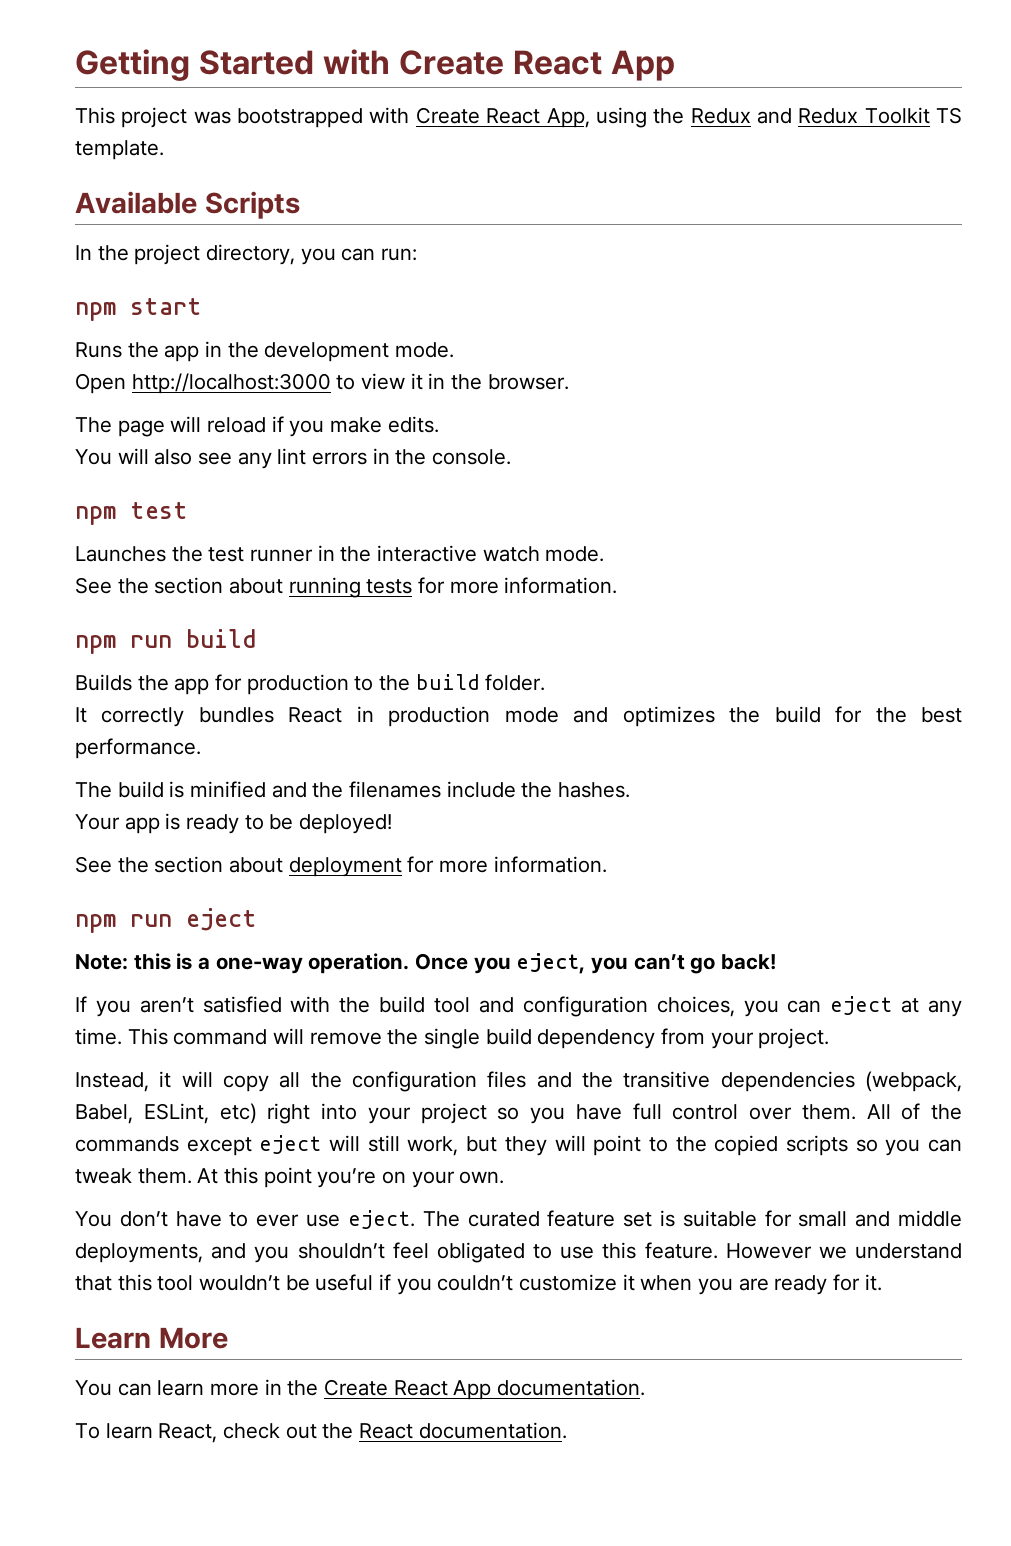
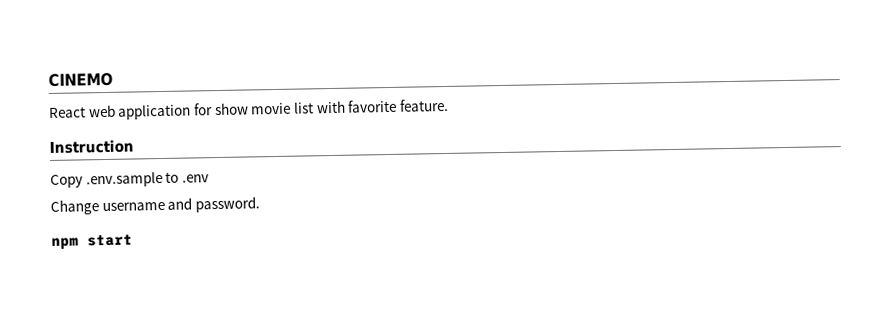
[75,49,675,81] [75,107,963,128] [75,140,164,160] [75,191,300,219] [75,244,418,265] [75,298,202,321] [75,341,455,362] [75,373,569,394] [75,416,439,437] [75,448,512,469] [75,502,188,525] [75,545,605,562] [75,577,618,598] [75,629,256,654] [75,674,546,695] [75,706,962,727] [75,738,201,759] [75,781,631,798] [75,813,393,834] [75,856,607,877] [75,908,257,933] [75,953,777,974] [75,996,963,1017] [75,1028,830,1049] [75,1071,963,1092] [75,1103,962,1124] [75,1135,962,1156] [75,1167,505,1188] [75,1210,962,1229] [75,1242,962,1263] [75,1274,882,1295] [75,1327,228,1349] [75,1379,646,1400] [75,1422,567,1443] Getting Started with Create React App // This project was bootstrapped with Create React App, using the Redux and Redux Toolkit TS template. // Available Scripts // In the project directory, you can run: // npm start // Runs the app in the development mode. // Open http://localhost:3000 to view it in the browser. // The page will reload if you make edits. // You will also see any lint errors in the console. // npm test // Launches the test runner in the interactive watch mode. // See the section about running tests for more information. // npm run build // Builds the app for production to the build folder. // It correctly bundles React in production mode and optimizes the build for the best performance. // The build is minified and the filenames include the hashes. // Your app is ready to be deployed! // See the section about deployment for more information. // npm run eject // Note: this is a one-way operation. Once you eject, you can’t go back! // If you aren’t satisfied with the build tool and configuration choices, you can eject at any time. This command will remove the single build dependency from your project. // Instead, it will copy all the configuration files and the transitive dependencies (webpack, Babel, ESLint, etc) right into your project so you have full control over them. All of the commands except eject will still work, but they will point to the copied scripts so you can tweak them. At this point you’re on your own. // You don’t have to ever use eject. The curated feature set is suitable for small and middle deployments, and you shouldn’t feel obligated to use this feature. However we understand that this tool wouldn’t be useful if you couldn’t customize it when you are ready for it. // Learn More // You can learn more in the Create React App documentation. // To learn React, check out the React documentation. -> [48,72,113,87] [49,98,449,120] [49,139,134,154] [50,171,209,188] [50,196,260,215] [51,234,133,250] CINEMO // React web application for show movie list with favorite feature. // Instruction // Copy .env.sample to .env // Change username and password. // npm start

